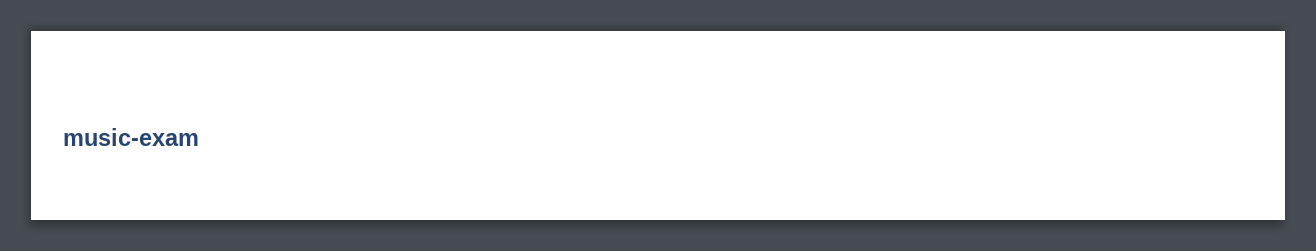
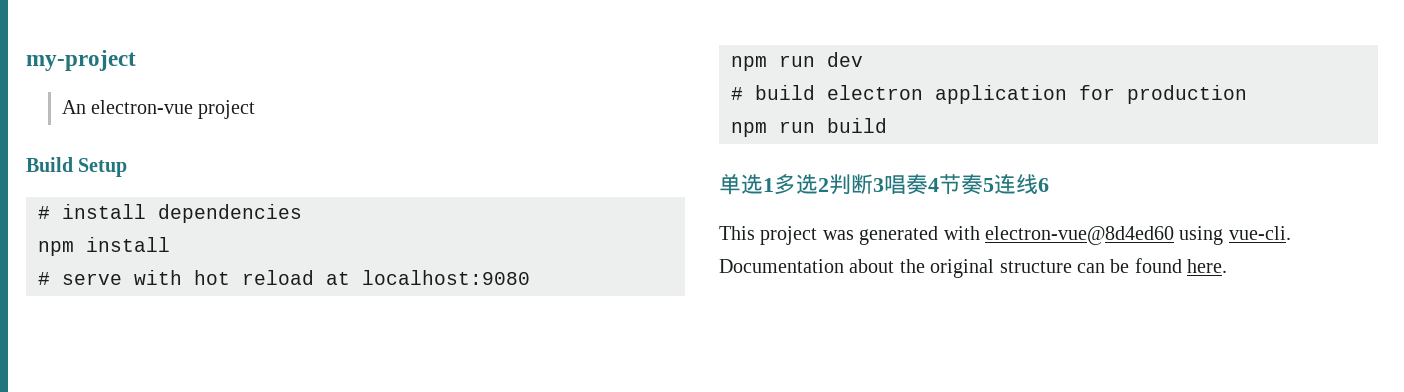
[63,128,199,146] music-exam -> [26,50,136,71] [61,100,256,119] [26,157,128,177] [38,204,302,223] [38,237,170,256] [38,270,530,285] [731,52,863,71] [731,85,1247,104] [731,118,887,137] [719,174,1049,195] [719,226,1291,245] [719,258,1228,278] my-project // An electron-vue project // Build Setup // # install dependencies // npm install // # serve with hot reload at localhost:9080 // npm run dev // # build electron application for production // npm run build // 单选1多选2判断3唱奏4节奏5连线6 // This project was generated with electron-vue@8d4ed60 using vue-cli. Documentation about the original structure can be found here.

